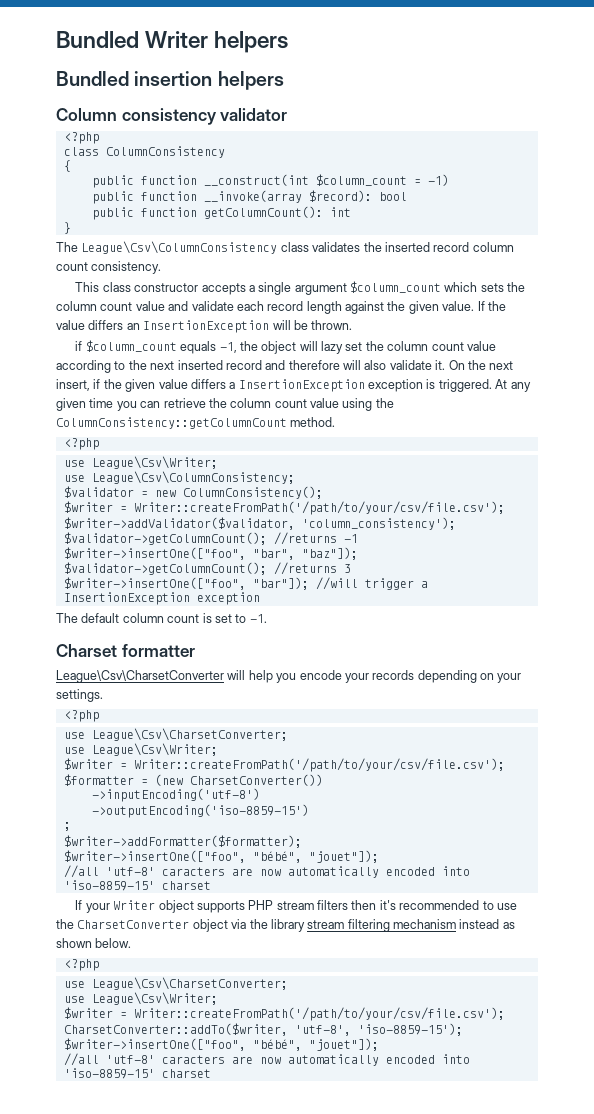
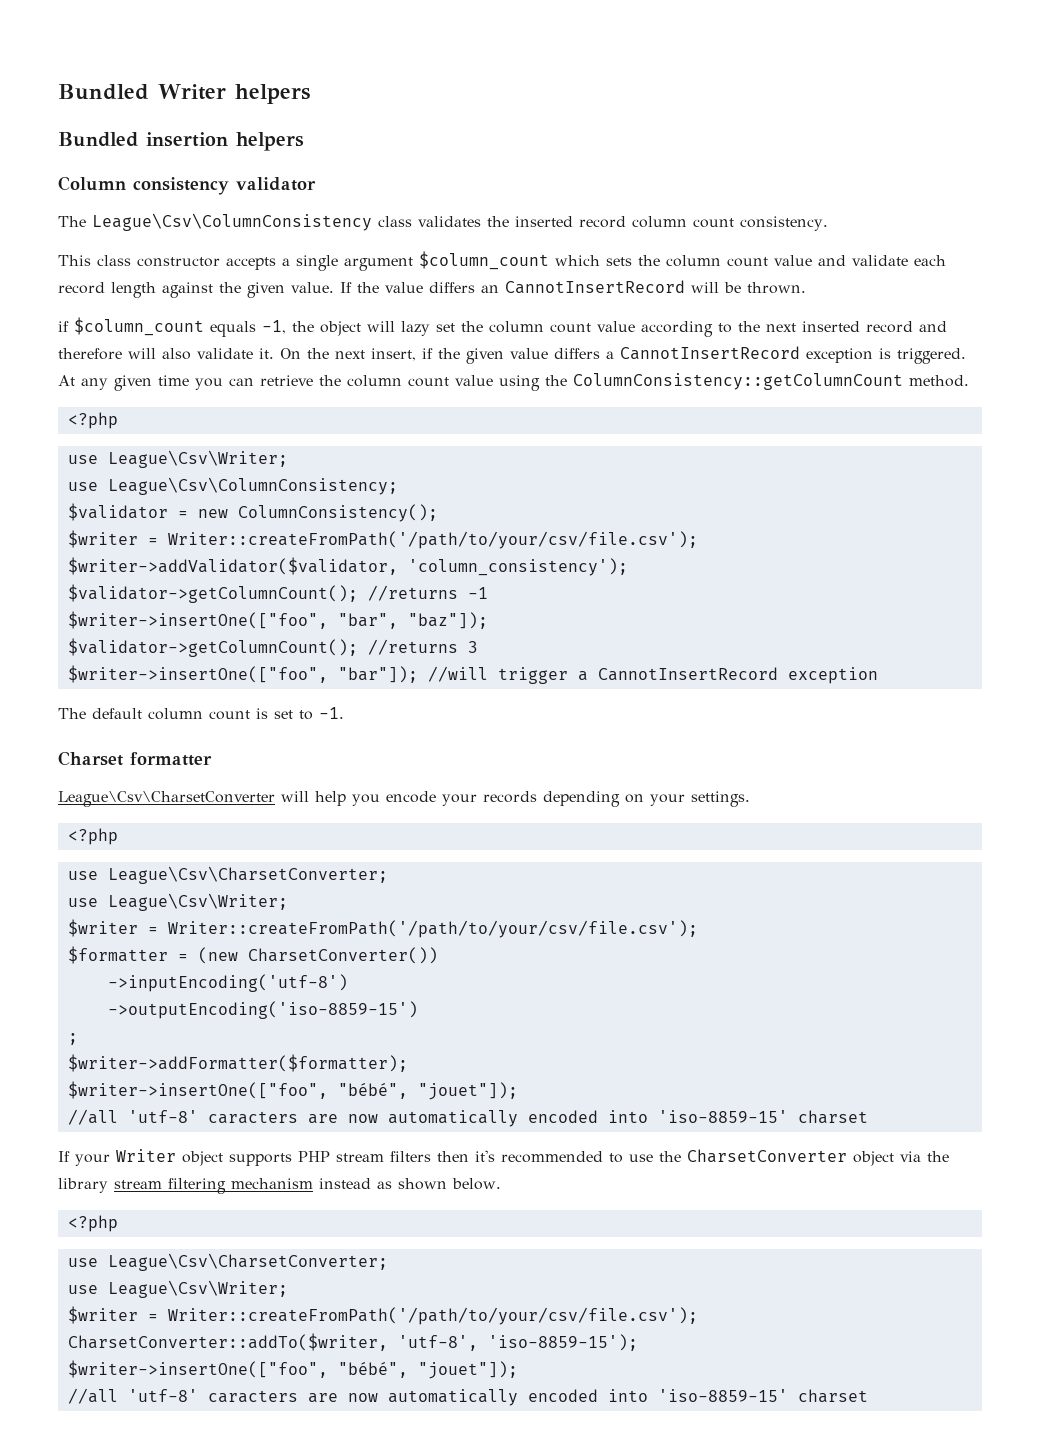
[63,132,99,144] [63,146,225,158] [63,160,71,172] [91,174,449,188] [91,190,407,204] [91,206,351,220] [63,222,71,234] // <?php // class ColumnConsistency // { // public function __construct(int $column_count = -1) // public function __invoke(array $record): bool // public function getColumnCount(): int // } -> (316, 184) none
[143,320,270,333] InsertionException -> [505,280,685,294] CannotInsertRecord
[238,379,365,392] InsertionException -> [620,346,800,360] CannotInsertRecord
[63,592,190,605] InsertionException -> [597,667,778,681] CannotInsertRecord

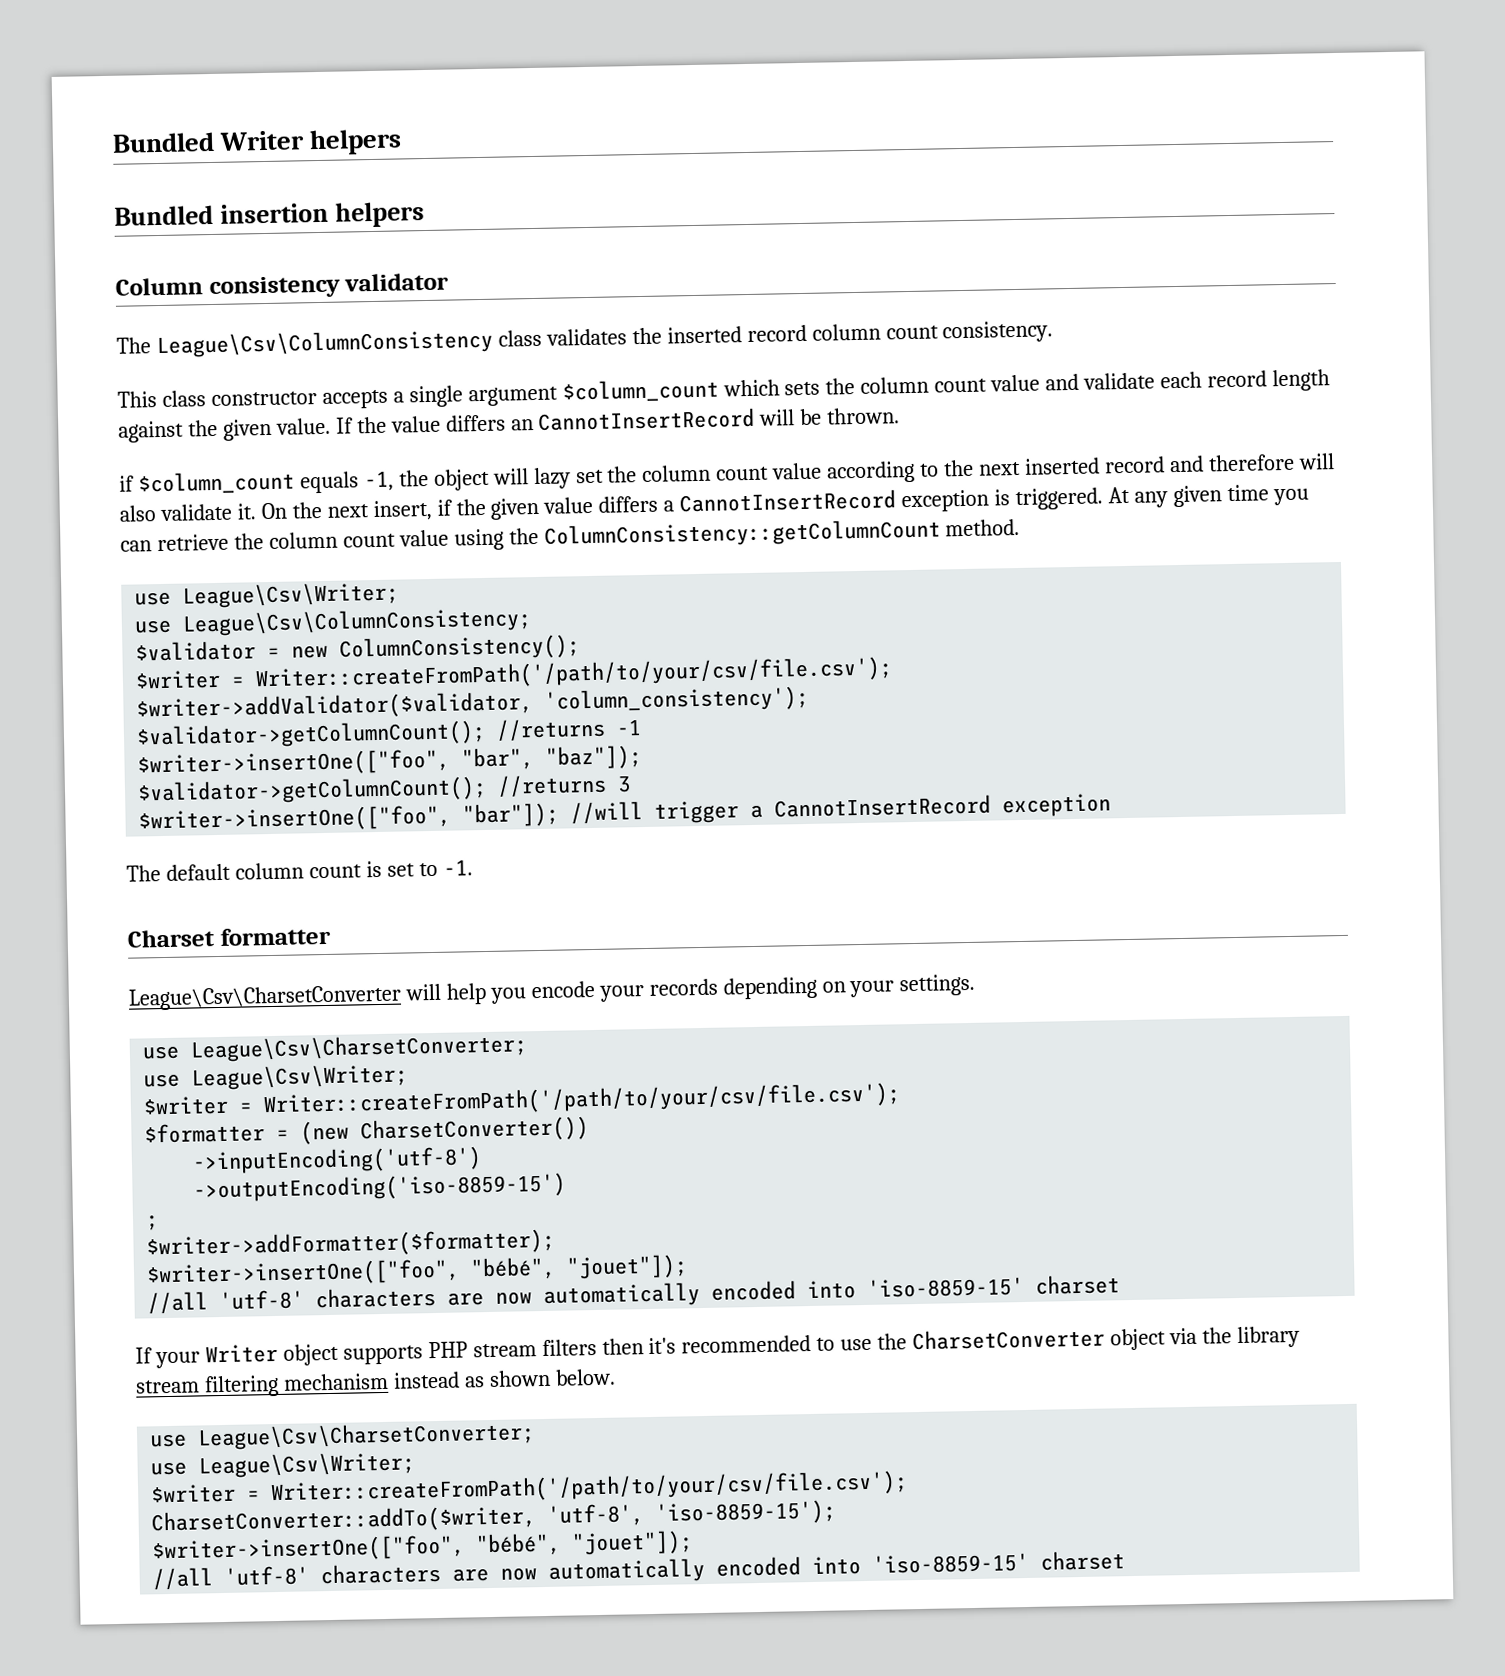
[67,412,118,429] // <?php -> (1021, 527) none
[67,828,118,845] // <?php -> (976, 985) none
[207,1111,298,1124] caracters -> [315,1286,437,1309] characters
[67,1215,118,1232] // <?php -> (616, 1377) none
[207,1390,298,1403] caracters -> [320,1562,442,1585] characters

